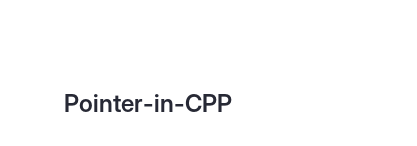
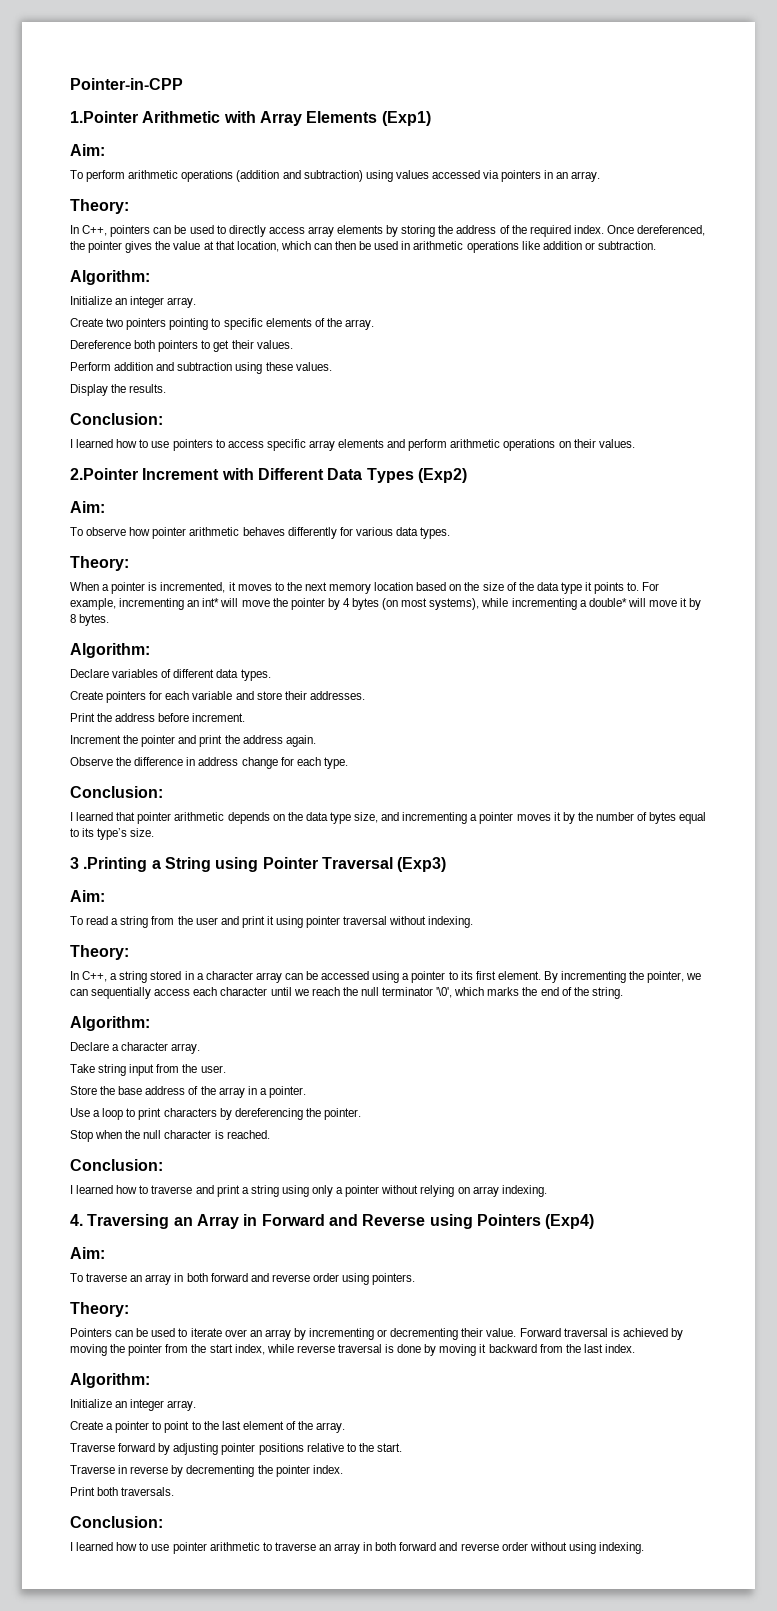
(232, 103) none -> [70,111,431,126] [70,144,105,156] [70,170,601,182] [70,199,129,214] [70,225,706,237] [70,241,656,253] [70,270,150,285] [70,296,197,308] [70,318,374,330] [70,340,293,352] [70,362,332,374] [70,384,167,396] [70,413,163,425] [70,439,635,451] [70,468,467,483] [70,501,105,513] [70,527,451,539] [70,556,129,571] [70,582,660,594] [70,598,702,610] [70,614,110,626] [70,643,150,658] [70,669,271,681] [70,691,365,703] [70,713,246,722] [70,735,316,747] [70,757,348,769] [70,786,163,798] [70,812,707,824] [70,828,155,840] [70,857,447,872] [70,890,105,902] [70,916,474,928] [70,945,129,960] [70,971,702,983] [70,987,623,999] [70,1016,150,1031] [70,1042,201,1054] [70,1064,226,1076] [70,1086,306,1098] [70,1108,361,1120] [70,1130,270,1142] [70,1159,163,1171] [70,1185,547,1197] [70,1214,595,1229] [70,1247,105,1259] [70,1273,416,1285] [70,1302,129,1317] [70,1328,683,1340] [70,1344,635,1356] [70,1373,150,1388] [70,1399,197,1411] [70,1421,346,1433] [70,1443,402,1455] [70,1465,343,1477] [70,1487,175,1496] [70,1516,163,1528] [70,1542,644,1554] // 1.Pointer Arithmetic with Array Elements (Exp1) // Aim: // To perform arithmetic operations (addition and subtraction) using values accessed via pointers in an array. // Theory: // In C++, pointers can be used to directly access array elements by storing the address of the required index. Once dereferenced, the pointer gives the value at that location, which can then be used in arithmetic operations like addition or subtraction. // Algorithm: // Initialize an integer array. // Create two pointers pointing to specific elements of the array. // Dereference both pointers to get their values. // Perform addition and subtraction using these values. // Display the results. // Conclusion: // I learned how to use pointers to access specific array elements and perform arithmetic operations on their values. // 2.Pointer Increment with Different Data Types (Exp2) // Aim: // To observe how pointer arithmetic behaves differently for various data types. // Theory: // When a pointer is incremented, it moves to the next memory location based on the size of the data type it points to. For example, incrementing an int* will move the pointer by 4 bytes (on most systems), while incrementing a double* will move it by 8 bytes. // Algorithm: // Declare variables of different data types. // Create pointers for each variable and store their addresses. // Print the address before increment. // Increment the pointer and print the address again. // Observe the difference in address change for each type. // Conclusion: // I learned that pointer arithmetic depends on the data type size, and incrementing a pointer moves it by the number of bytes equal to its type’s size. // 3 .Printing a String using Pointer Traversal (Exp3) // Aim: // To read a string from the user and print it using pointer traversal without indexing. // Theory: // In C++, a string stored in a character array can be accessed using a pointer to its first element. By incrementing the pointer, we can sequentially access each character until we reach the null terminator '\0', which marks the end of the string. // Algorithm: // Declare a character array. // Take string input from the user. // Store the base address of the array in a pointer. // Use a loop to print characters by dereferencing the pointer. // Stop when the null character is reached. // Conclusion: // I learned how to traverse and print a string using only a pointer without relying on array indexing. // 4. Traversing an Array in Forward and Reverse using Pointers (Exp4) // Aim: // To traverse an array in both forward and reverse order using pointers. // Theory: // Pointers can be used to iterate over an array by incrementing or decrementing their value. Forward traversal is achieved by moving the pointer from the start index, while reverse traversal is done by moving it backward from the last index. // Algorithm: // Initialize an integer array. // Create a pointer to point to the last element of the array. // Traverse forward by adjusting pointer positions relative to the start. // Traverse in reverse by decrementing the pointer index. // Print both traversals. // Conclusion: // I learned how to use pointer arithmetic to traverse an array in both forward and reverse order without using indexing.

